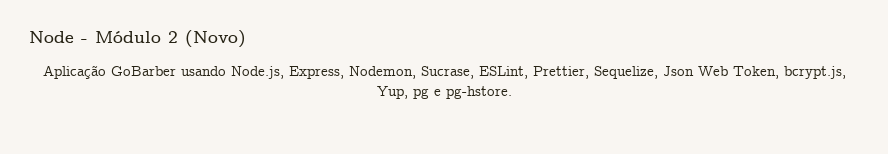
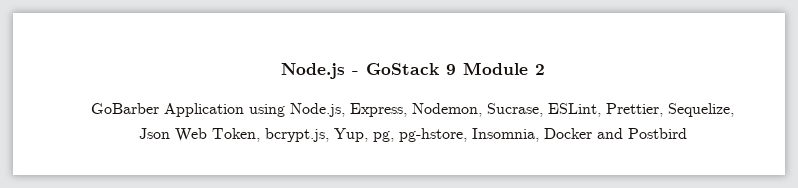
[29,30,246,48] [42,65,226,79] Node - Módulo 2 (Novo) // Aplicação GoBarber usando -> [280,62,545,79] [91,103,285,117] Node.js - GoStack 9 Module 2 // GoBarber Application using
[412,86,512,99] pg e pg-hstore. -> [372,128,687,142] pg, pg-hstore, Insomnia, Docker and Postbird

